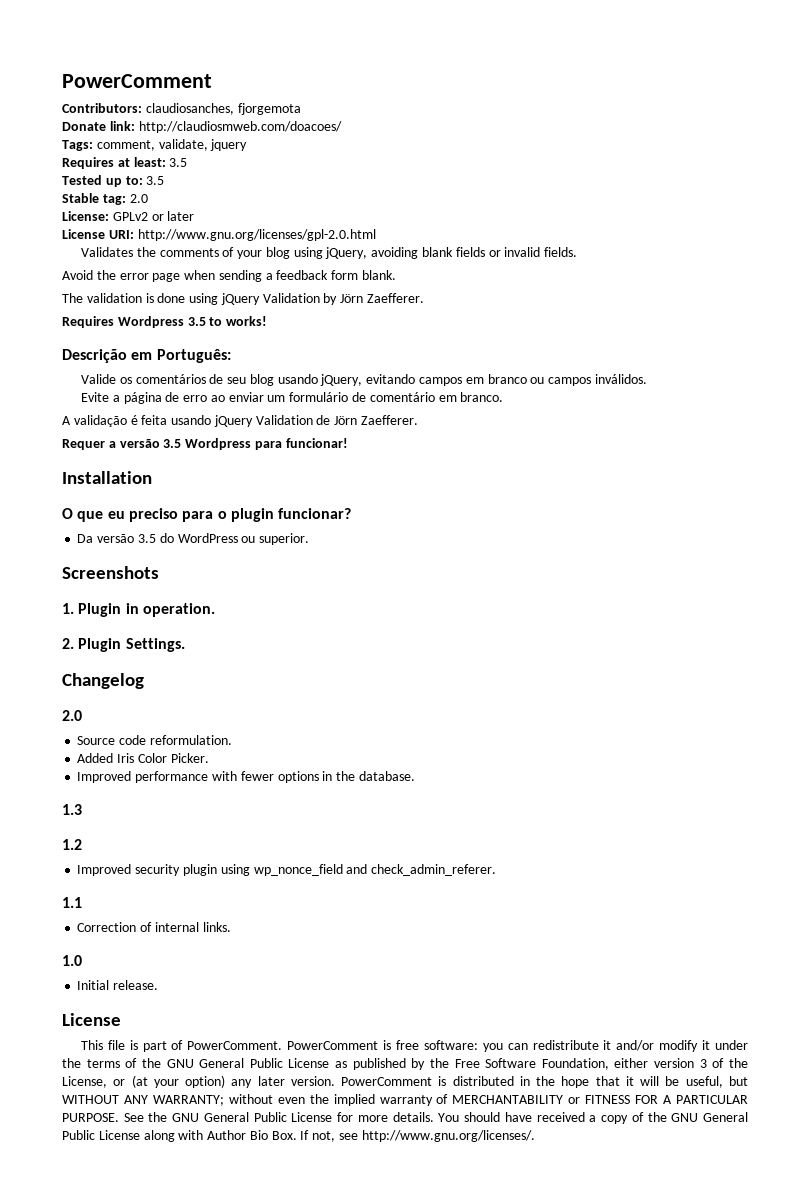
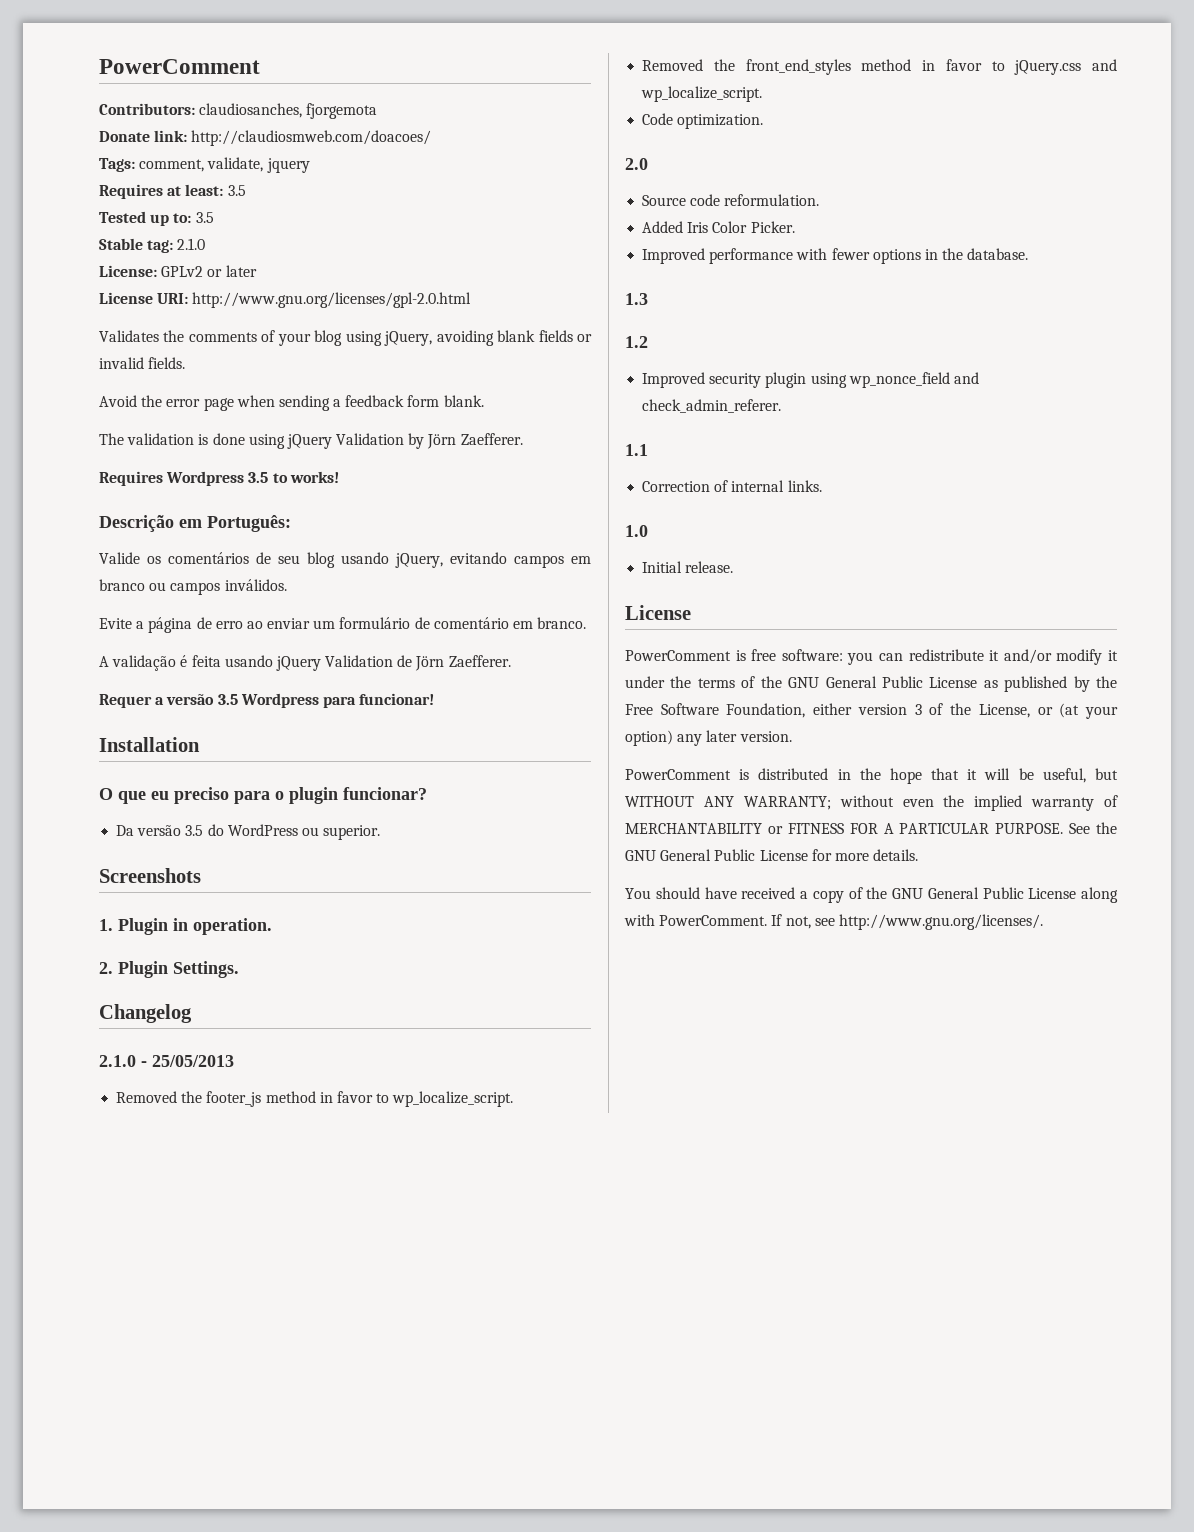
[129,194,148,203] 2.0 -> [177,238,206,250] 2.1.0
(144, 681) none -> [99,1055,234,1067] [116,1091,514,1107] [642,59,1117,75] [641,86,763,102] [642,113,764,129] // 2.1.0 - 25/05/2013 // Removed the footer_js method in favor to wp_localize_script. // Removed the front_end_styles method in favor to jQuery.css and wp_localize_script. // Code optimization.
[80,1040,283,1052] This file is part of PowerComment. -> (691, 612) none
(335, 1081) none -> (792, 736) //
(434, 1117) none -> (919, 855) //
[207,1130,297,1140] Author Bio Box. -> [659,915,768,926] PowerComment.

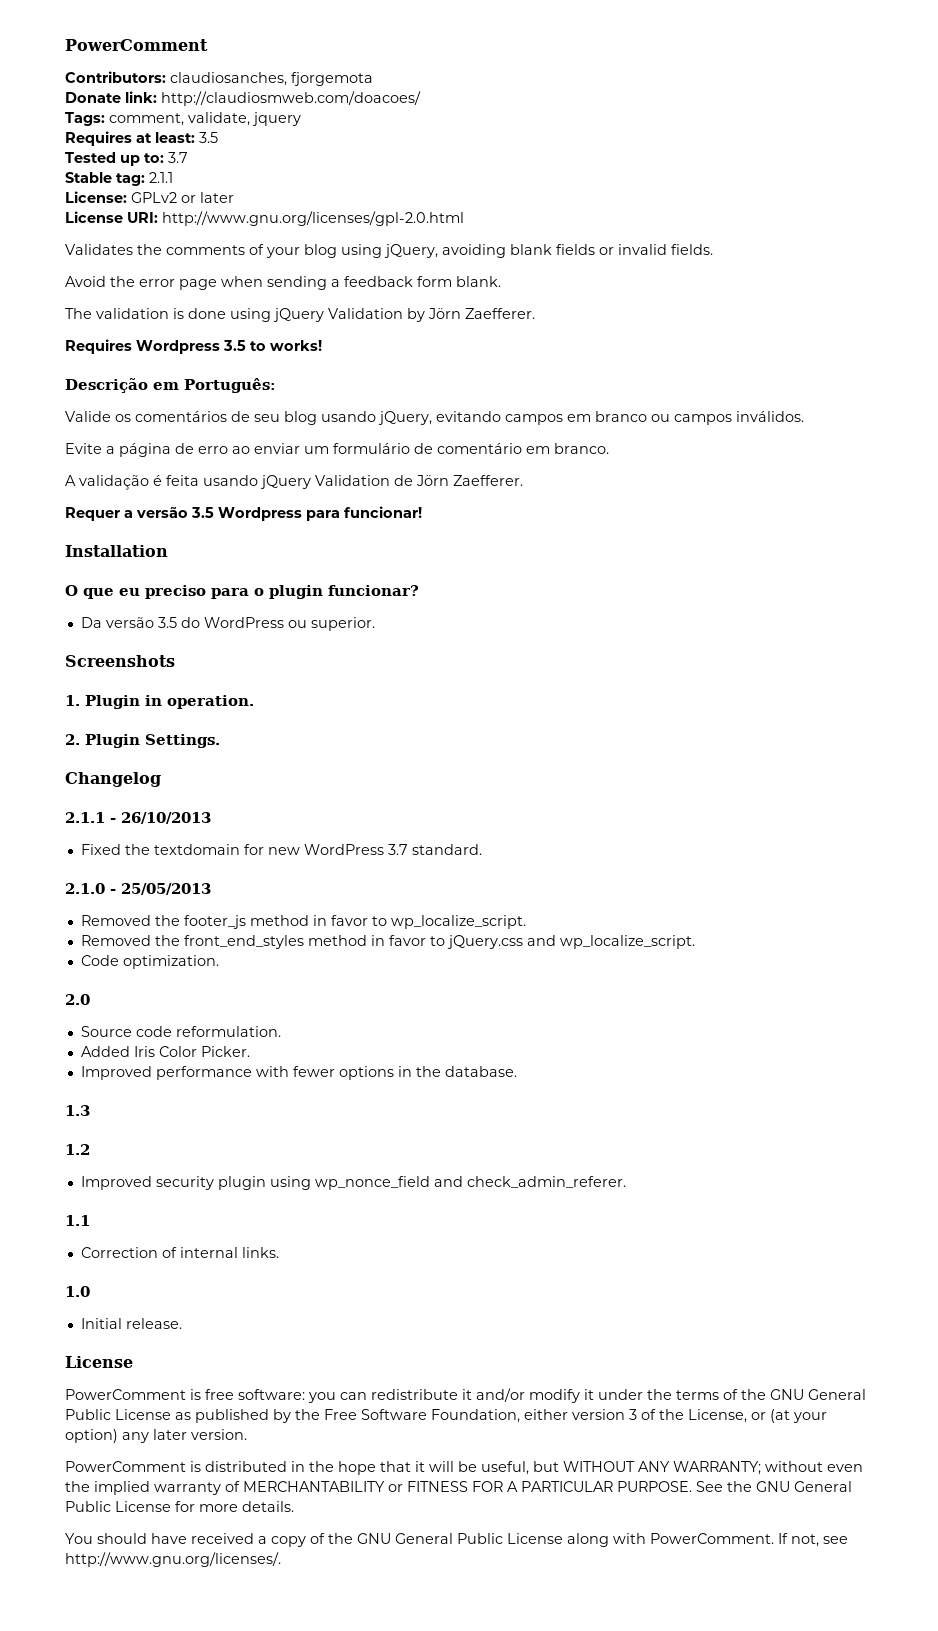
[195,212,214,223] 3.5 -> [168,152,188,163] 3.7
[177,238,206,250] 2.1.0 -> [149,172,173,183] 2.1.1
(192, 1013) none -> [65,812,211,824] [80,844,482,855] // 2.1.1 - 26/10/2013 // Fixed the textdomain for new WordPress 3.7 standard.

